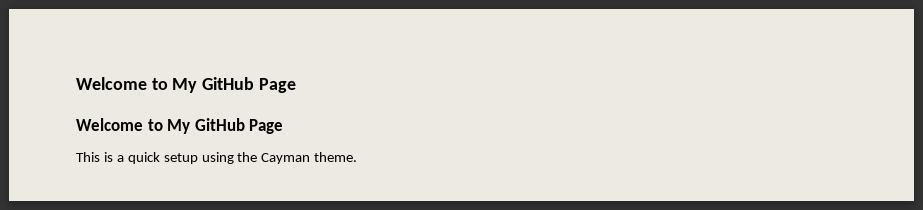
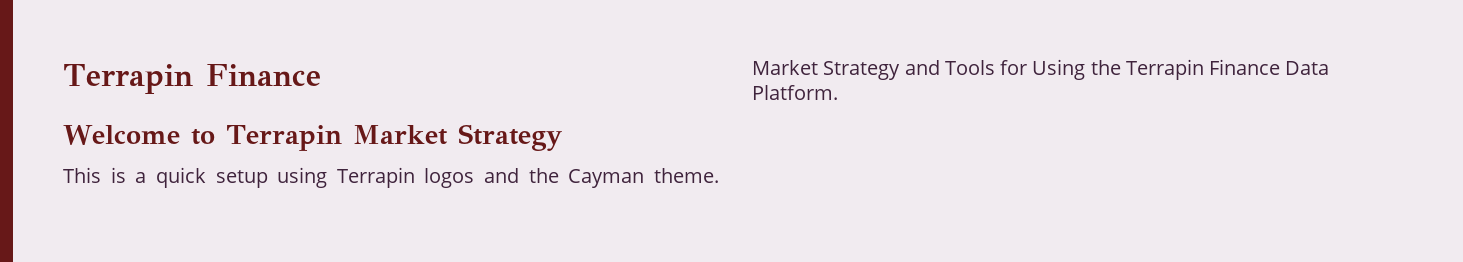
[76,77,296,93] [76,118,284,134] Welcome to My GitHub Page // Welcome to My GitHub Page -> [63,64,321,94] [63,124,562,151] Terrapin Finance // Welcome to Terrapin Market Strategy
[237,152,358,164] the Cayman theme. -> [336,167,720,188] [752,59,1330,80] [752,85,838,100] Terrapin logos and the Cayman theme. Market Strategy and Tools for Using the Terrapin Finance Data Platform.

